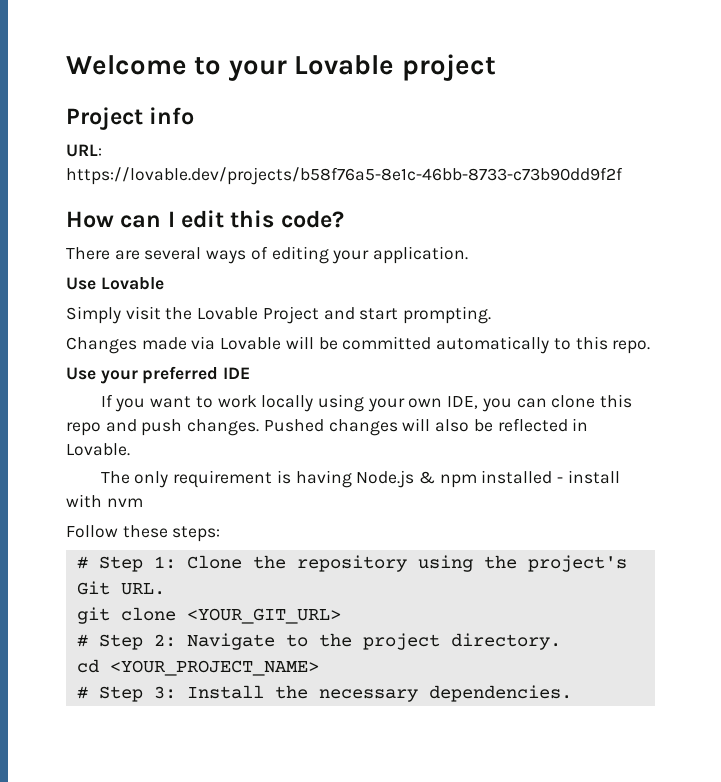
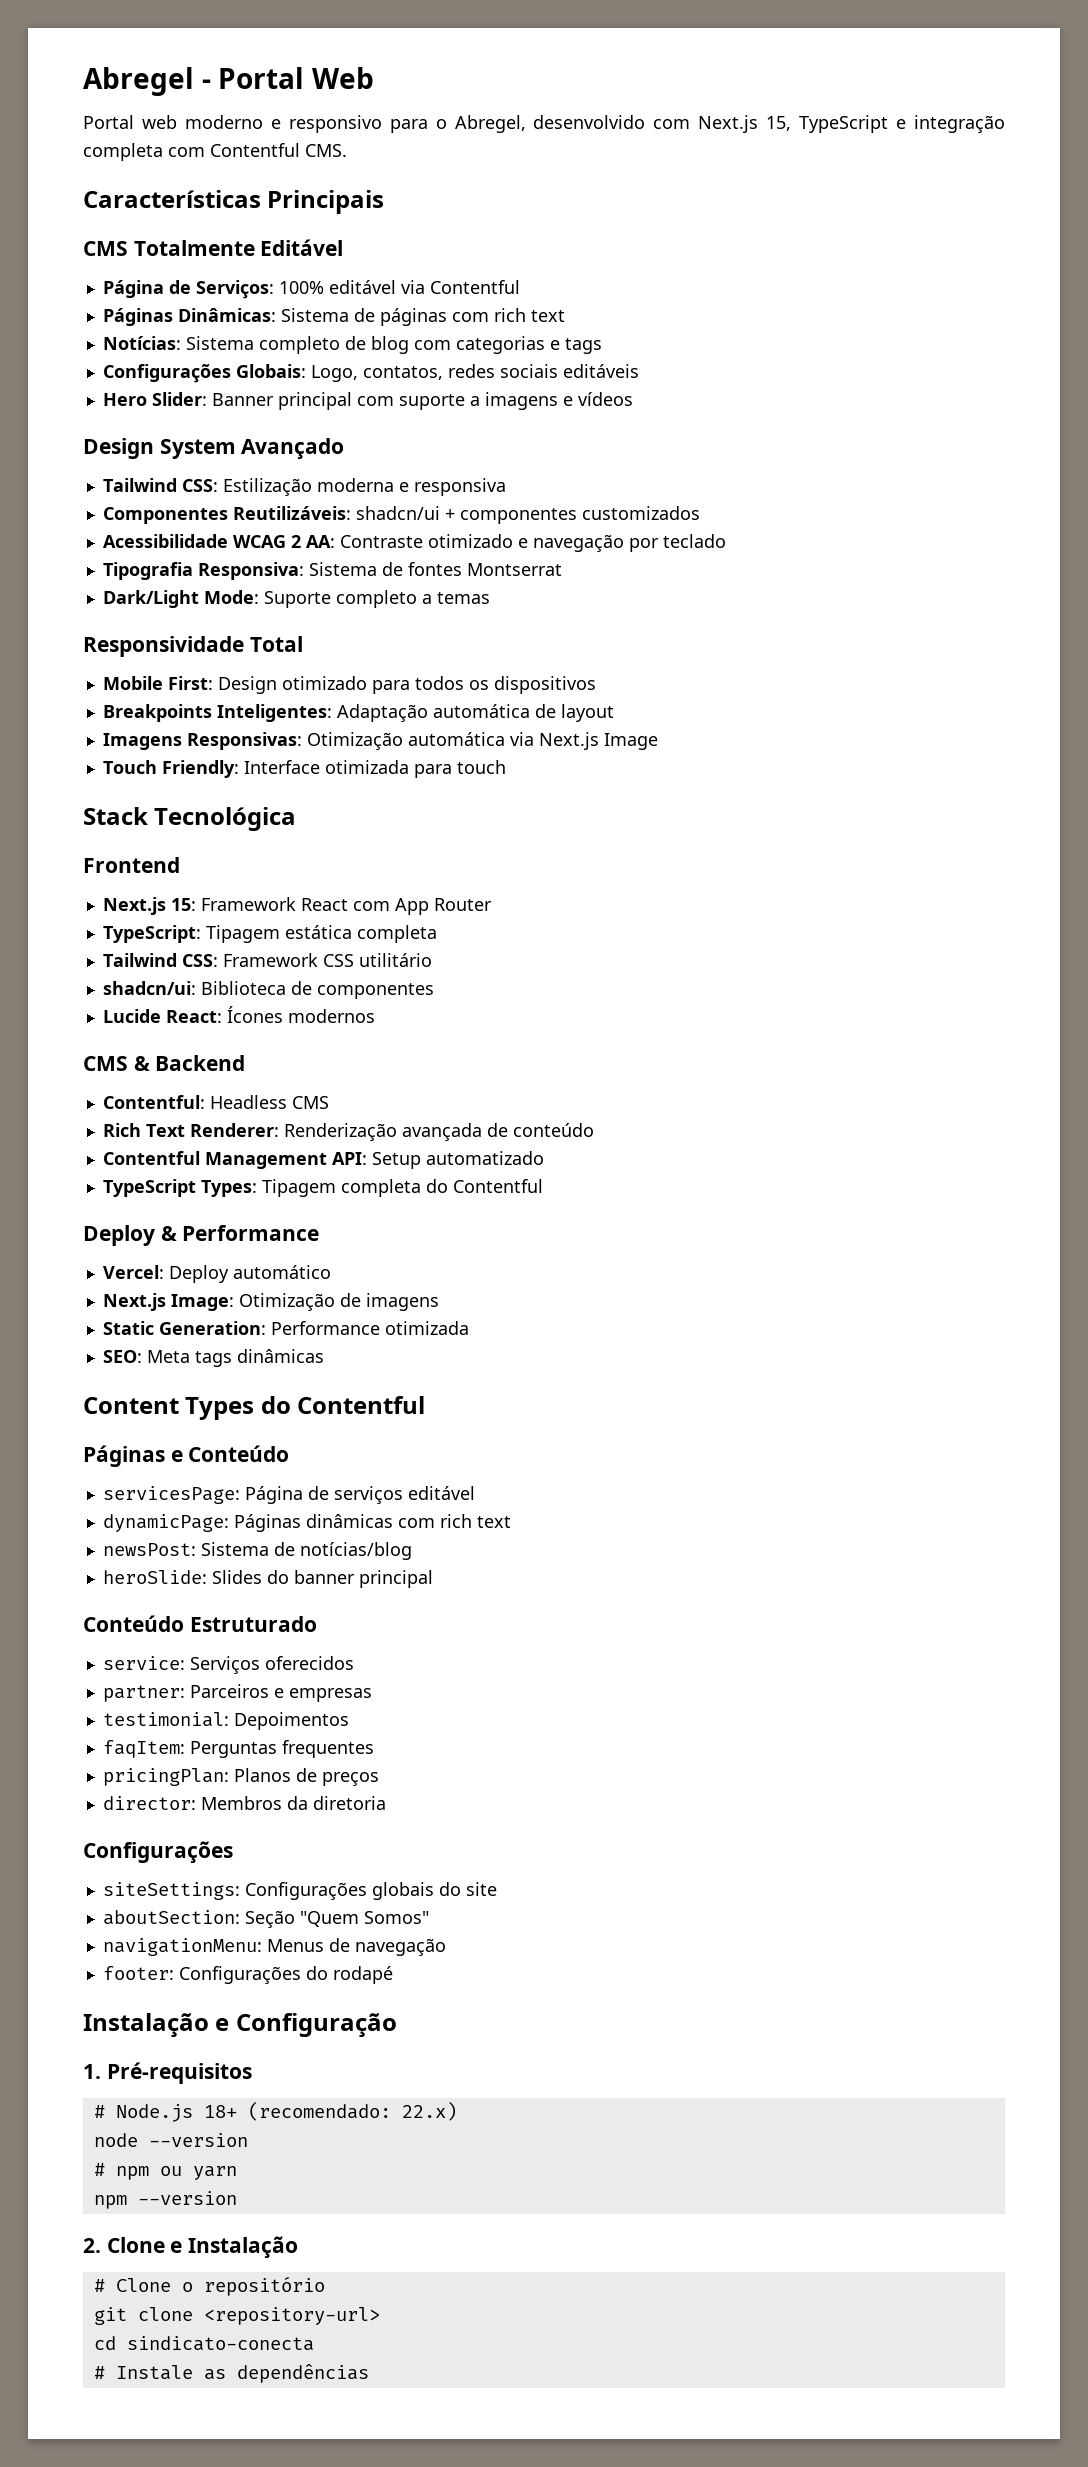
[66,54,496,81] [66,107,195,130] [66,144,102,157] [66,167,623,185] [66,210,344,228] [66,246,469,264] [66,277,164,290] [66,306,492,324] [66,336,651,354] [66,366,251,384] [100,394,633,412] [66,418,589,436] [66,443,130,456] [100,470,620,488] [66,494,143,508] [66,525,221,542] [76,555,627,572] [76,581,165,595] [76,607,341,624] [76,633,561,650] [76,659,319,676] [76,685,572,702] Welcome to your Lovable project // Project info // URL: https://lovable.dev/projects/b58f76a5-8e1c-46bb-8733-c73b90dd9f2f // How can I edit this code? // There are several ways of editing your application. // Use Lovable // Simply visit the Lovable Project and start prompting. // Changes made via Lovable will be committed automatically to this repo. // Use your preferred IDE // If you want to work locally using your own IDE, you can clone this repo and push changes. Pushed changes will also be reflected in Lovable. // The only requirement is having Node.js & npm installed - install with nvm // Follow these steps: // # Step 1: Clone the repository using the project's Git URL. // git clone <YOUR_GIT_URL> // # Step 2: Navigate to the project directory. // cd <YOUR_PROJECT_NAME> // # Step 3: Install the necessary dependencies. -> [83,67,374,96] [83,115,1006,133] [83,143,347,161] [83,190,385,214] [83,239,344,256] [102,280,520,299] [102,308,565,326] [102,336,602,354] [102,364,639,383] [102,392,633,410] [83,438,345,459] [102,478,506,496] [102,506,700,524] [102,534,726,552] [102,562,562,580] [102,590,490,608] [83,636,303,657] [102,676,596,694] [102,704,614,722] [102,732,658,750] [102,760,506,778] [83,807,297,831] [83,857,180,873] [102,897,492,915] [102,925,437,943] [102,953,432,967] [102,981,434,999] [102,1006,375,1023] [83,1055,246,1071] [102,1095,329,1109] [102,1123,594,1141] [102,1151,544,1169] [102,1179,543,1197] [83,1225,320,1246] [102,1265,331,1283] [102,1293,439,1311] [102,1321,469,1335] [102,1349,324,1367] [83,1396,426,1420] [83,1445,290,1467] [102,1486,475,1504] [102,1514,511,1532] [102,1542,412,1560] [102,1570,433,1588] [83,1615,317,1632] [102,1656,354,1674] [102,1684,372,1702] [102,1712,349,1730] [102,1740,374,1758] [102,1768,379,1786] [102,1796,386,1810] [83,1841,233,1863] [102,1882,497,1900] [102,1910,429,1928] [102,1938,446,1956] [102,1966,393,1984] [83,2013,397,2037] [83,2062,252,2084] [93,2102,457,2122] [93,2133,248,2147] [93,2163,237,2180] [93,2191,237,2209] [83,2236,299,2258] [93,2276,325,2296] [93,2307,380,2325] [93,2336,314,2351] [93,2364,369,2383] Abregel - Portal Web // Portal web moderno e responsivo para o Abregel, desenvolvido com Next.js 15, TypeScript e integração completa com Contentful CMS. // Características Principais // CMS Totalmente Editável // Página de Serviços: 100% editável via Contentful // Páginas Dinâmicas: Sistema de páginas com rich text // Notícias: Sistema completo de blog com categorias e tags // Configurações Globais: Logo, contatos, redes sociais editáveis // Hero Slider: Banner principal com suporte a imagens e vídeos // Design System Avançado // Tailwind CSS: Estilização moderna e responsiva // Componentes Reutilizáveis: shadcn/ui + componentes customizados // Acessibilidade WCAG 2 AA: Contraste otimizado e navegação por teclado // Tipografia Responsiva: Sistema de fontes Montserrat // Dark/Light Mode: Suporte completo a temas // Responsividade Total // Mobile First: Design otimizado para todos os dispositivos // Breakpoints Inteligentes: Adaptação automática de layout // Imagens Responsivas: Otimização automática via Next.js Image // Touch Friendly: Interface otimizada para touch // Stack Tecnológica // Frontend // Next.js 15: Framework React com App Router // TypeScript: Tipagem estática completa // Tailwind CSS: Framework CSS utilitário // shadcn/ui: Biblioteca de componentes // Lucide React: Ícones modernos // CMS & Backend // Contentful: Headless CMS // Rich Text Renderer: Renderização avançada de conteúdo // Contentful Management API: Setup automatizado // TypeScript Types: Tipagem completa do Contentful // Deploy & Performance // Vercel: Deploy automático // Next.js Image: Otimização de imagens // Static Generation: Performance otimizada // SEO: Meta tags dinâmicas // Content Types do Contentful // Páginas e Conteúdo // servicesPage: Página de serviços editável // dynamicPage: Páginas dinâmicas com rich text // newsPost: Sistema de notícias/blog // heroSlide: Slides do banner principal // Conteúdo Estruturado // service: Serviços oferecidos // partner: Parceiros e empresas // testimonial: Depoimentos // faqItem: Perguntas frequentes // pricingPlan: Planos de preços // director: Membros da diretoria // Configurações // siteSettings: Configurações globais do site // aboutSection: Seção "Quem Somos" // navigationMenu: Menus de navegação // footer: Configurações do rodapé // Instalação e Configuração // 1. Pré-requisitos // # Node.js 18+ (recomendado: 22.x) // node --version // # npm ou yarn // npm --version // 2. Clone e Instalação // # Clone o repositório // git clone <repository-url> // cd sindicato-conecta // # Instale as dependências

